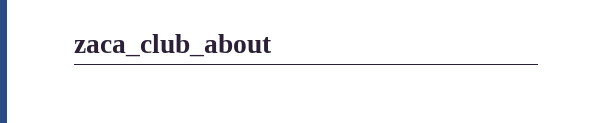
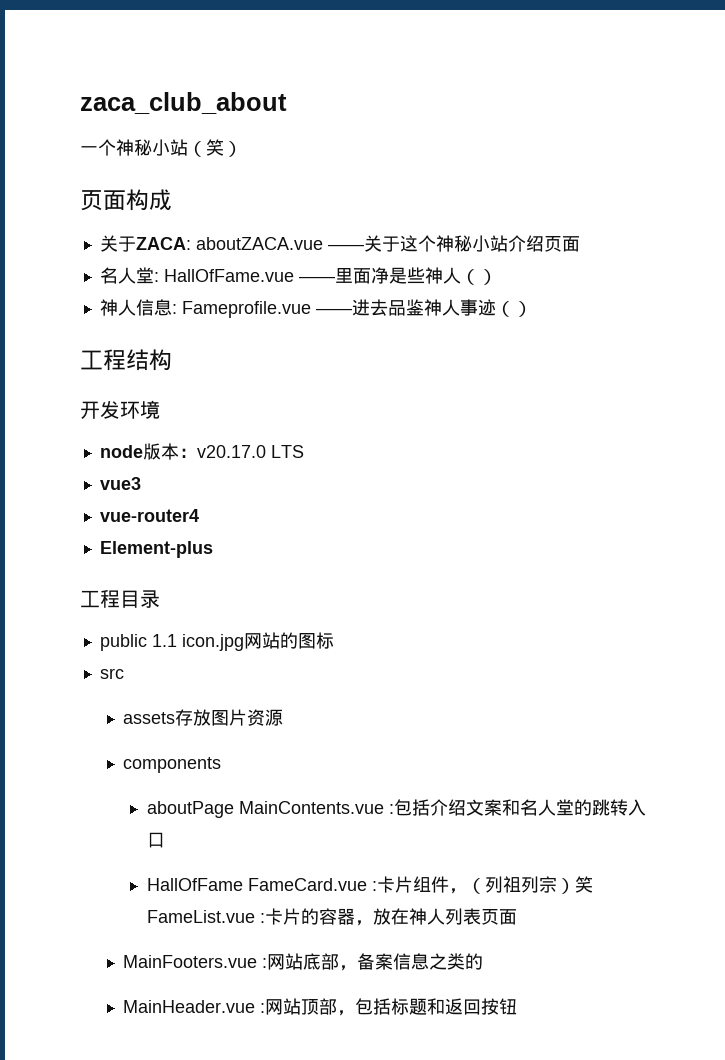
(272, 45) none -> [80,139,242,157] [80,189,172,211] [99,235,580,252] [99,267,497,285] [99,299,532,318] [80,349,172,371] [80,400,160,419] [99,443,304,460] [99,477,141,490] [99,509,199,522] [99,541,213,558] [80,589,160,608] [99,632,334,651] [99,668,124,679] [123,709,284,726] [123,757,222,773] [146,799,646,818] [146,832,165,848] [146,876,593,894] [146,908,517,926] [123,953,484,971] [123,998,518,1016] // 一个神秘小站（笑） // 页面构成 // 关于ZACA: aboutZACA.vue ——关于这个神秘小站介绍页面 // 名人堂: HallOfFame.vue ——里面净是些神人（） // 神人信息: Fameprofile.vue ——进去品鉴神人事迹（） // 工程结构 // 开发环境 // node版本：v20.17.0 LTS // vue3 // vue-router4 // Element-plus // 工程目录 // public 1.1 icon.jpg网站的图标 // src // assets存放图片资源 // components // aboutPage MainContents.vue :包括介绍文案和名人堂的跳转入口 // HallOfFame FameCard.vue :卡片组件，（列祖列宗）笑FameList.vue :卡片的容器，放在神人列表页面 // MainFooters.vue :网站底部，备案信息之类的 // MainHeader.vue :网站顶部，包括标题和返回按钮

